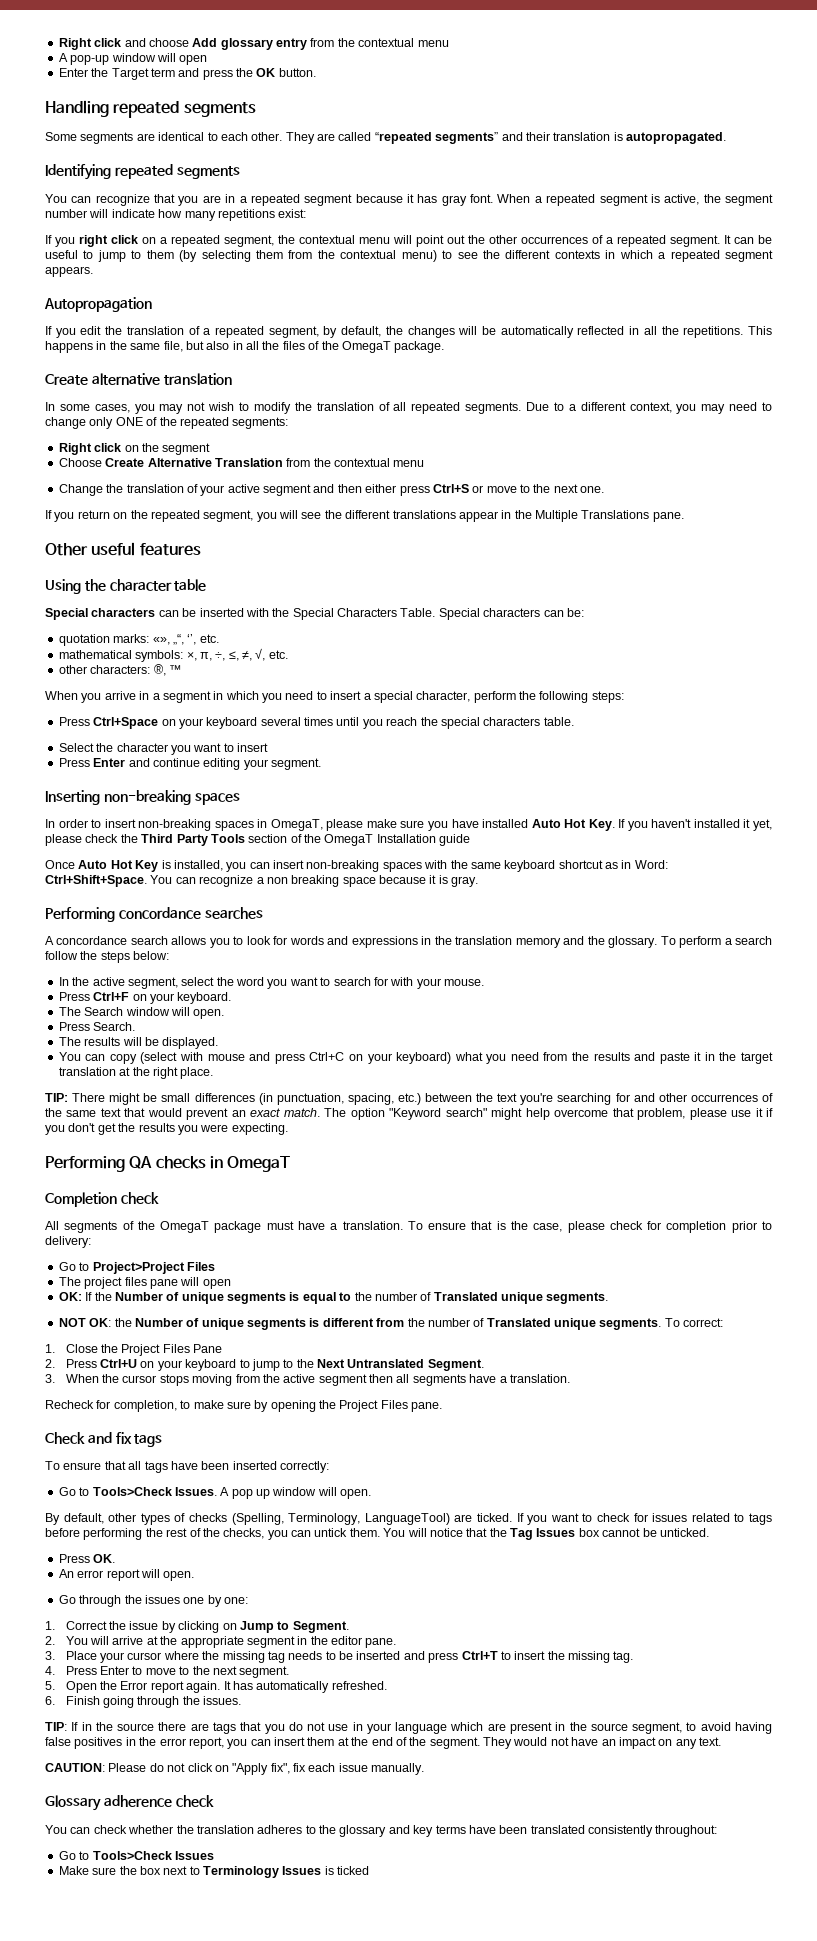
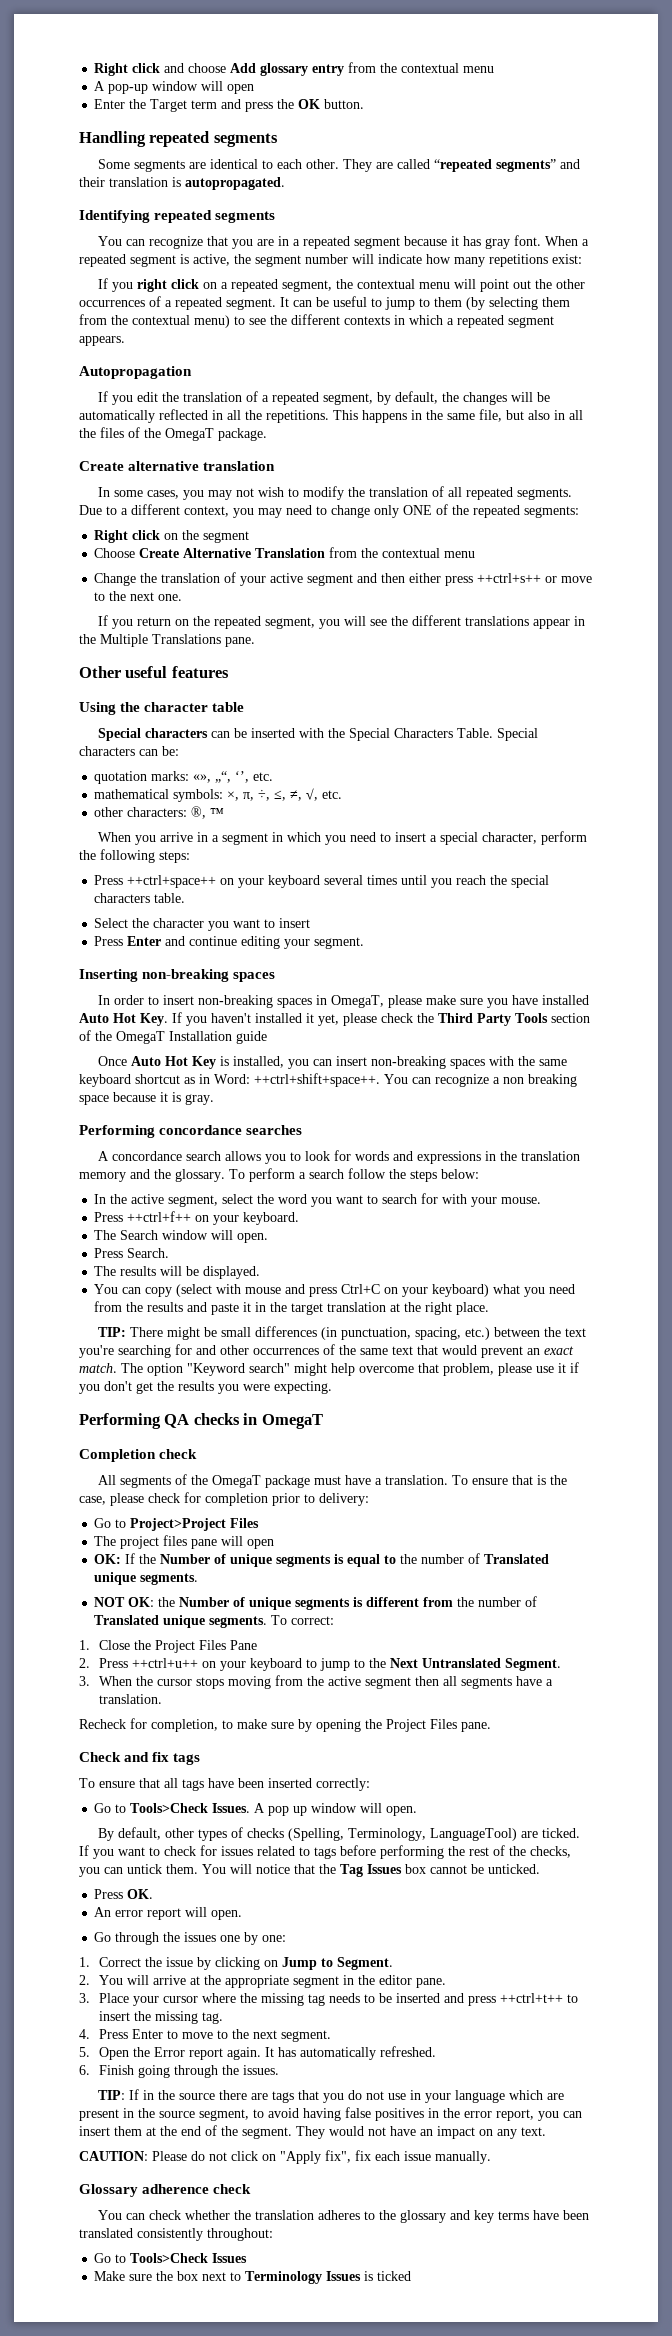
[432,484,469,493] Ctrl+S -> [477,573,542,583] ++ctrl+s++
[93,717,159,729] Ctrl+Space -> [127,875,217,888] ++ctrl+space++
[45,875,147,887] Ctrl+Shift+Space. -> [254,1073,380,1087] ++ctrl+shift+space++.
[93,992,130,1001] Ctrl+F -> [127,1211,192,1222] ++ctrl+f++
[100,1359,138,1368] Ctrl+U -> [131,1658,198,1668] ++ctrl+u++
[461,1651,498,1660] Ctrl+T -> [499,1993,563,2003] ++ctrl+t++

